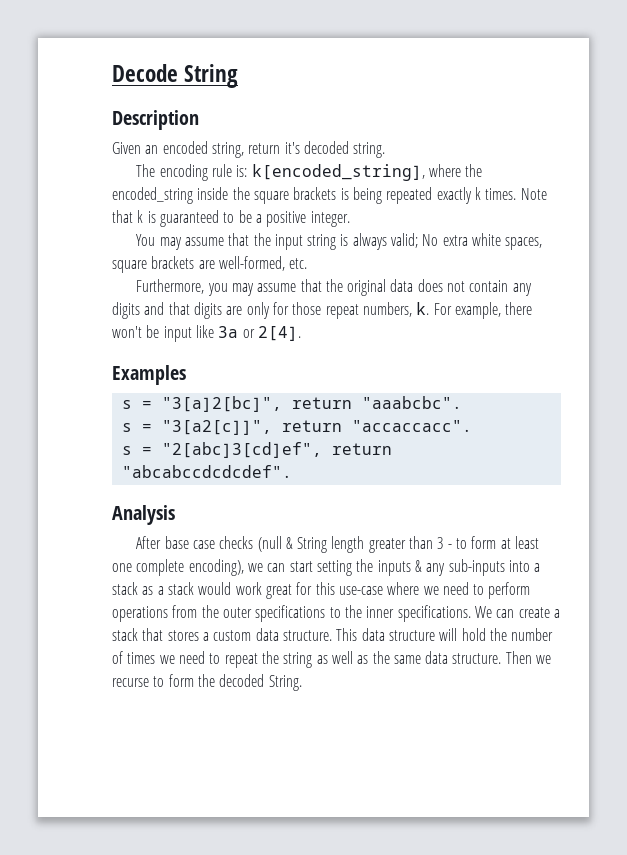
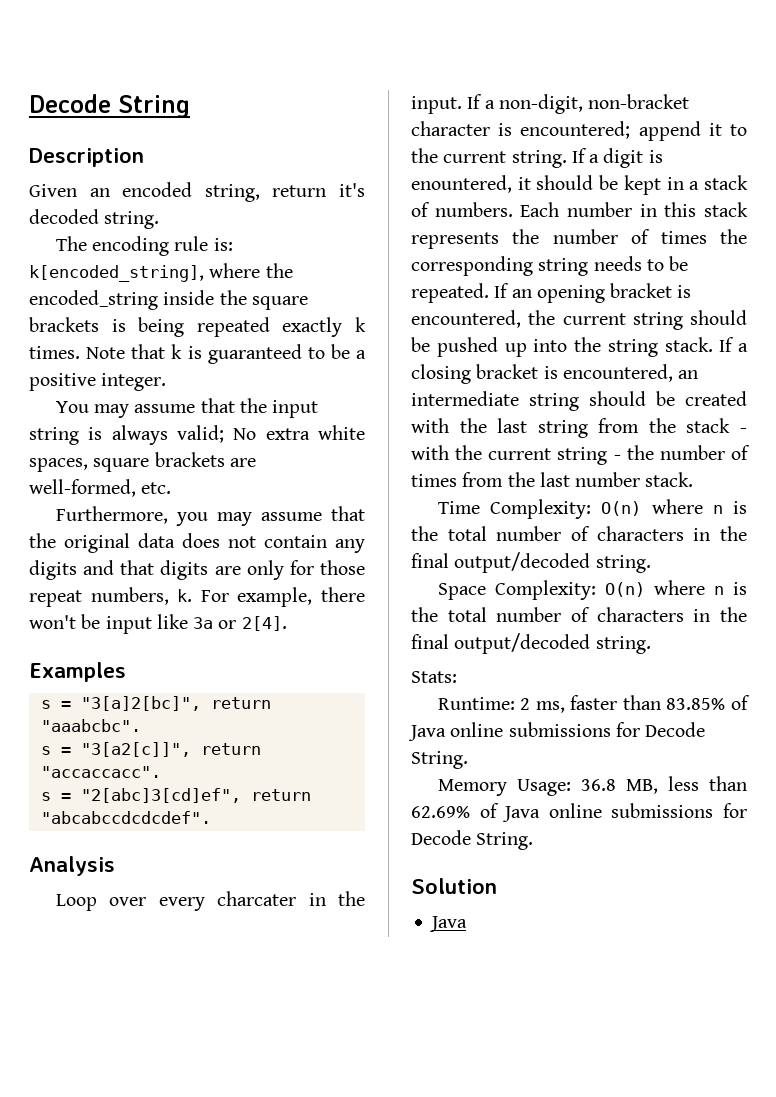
[136,536,540,553] [112,559,541,576] [112,582,531,599] [112,605,560,622] [112,628,554,641] [112,651,552,668] [112,674,302,691] After base case checks (null & String length greater than 3 - to form at least one complete encoding), we can start setting the inputs & any sub-inputs into a stack as a stack would work great for this use-case where we need to perform operations from the outer specifications to the inner specifications. We can create a stack that stores a custom data structure. This data structure will hold the number of times we need to repeat the string as well as the same data structure. Then we recurse to form the decoded String. -> [55,891,365,911] [411,94,690,114] [411,121,747,141] [411,148,663,168] [411,175,748,195] [411,202,748,217] [411,229,747,249] [411,256,689,276] [411,283,692,303] [411,310,747,330] [411,337,748,357] [411,364,699,384] [411,391,747,411] [411,418,747,438] [411,445,750,465] [411,472,694,487] [437,499,747,519] [411,526,747,541] [411,552,651,573] [437,580,747,600] [411,607,747,622] [411,633,651,654] [411,671,457,683] [437,695,750,713] [408,722,706,741] [411,751,468,769] [437,776,747,796] [411,803,747,822] [411,830,534,850] [411,878,497,894] [429,916,468,932] Loop over every charcater in the input. If a non-digit, non-bracket character is encountered; append it to the current string. If a digit is enountered, it should be kept in a stack of numbers. Each number in this stack represents the number of times the corresponding string needs to be repeated. If an opening bracket is encountered, the current string should be pushed up into the string stack. If a closing bracket is encountered, an intermediate string should be created with the last string from the stack - with the current string - the number of times from the last number stack. // Time Complexity: O(n) where n is the total number of characters in the final output/decoded string. // Space Complexity: O(n) where n is the total number of characters in the final output/decoded string. // Stats: // Runtime: 2 ms, faster than 83.85% of Java online submissions for Decode String. // Memory Usage: 36.8 MB, less than 62.69% of Java online submissions for Decode String. // Solution // Java

